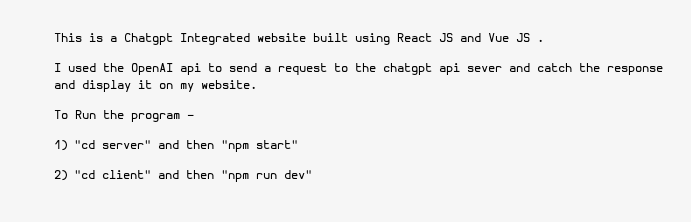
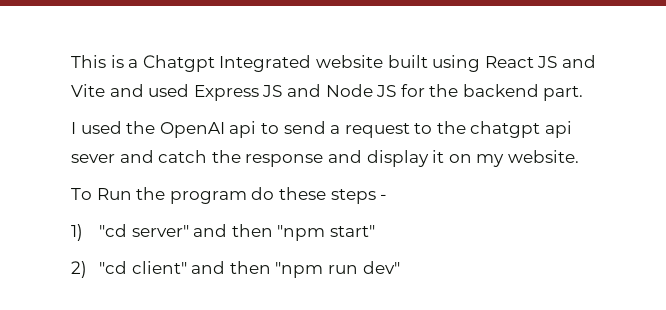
[488,33,544,42] Vue JS . -> [71,84,584,101] Vite and used Express JS and Node JS for the backend part.
(180, 117) none -> [251,187,376,204] do these steps

